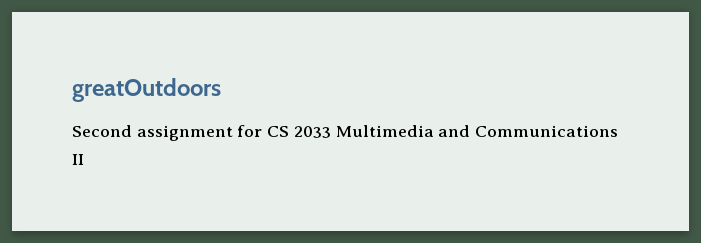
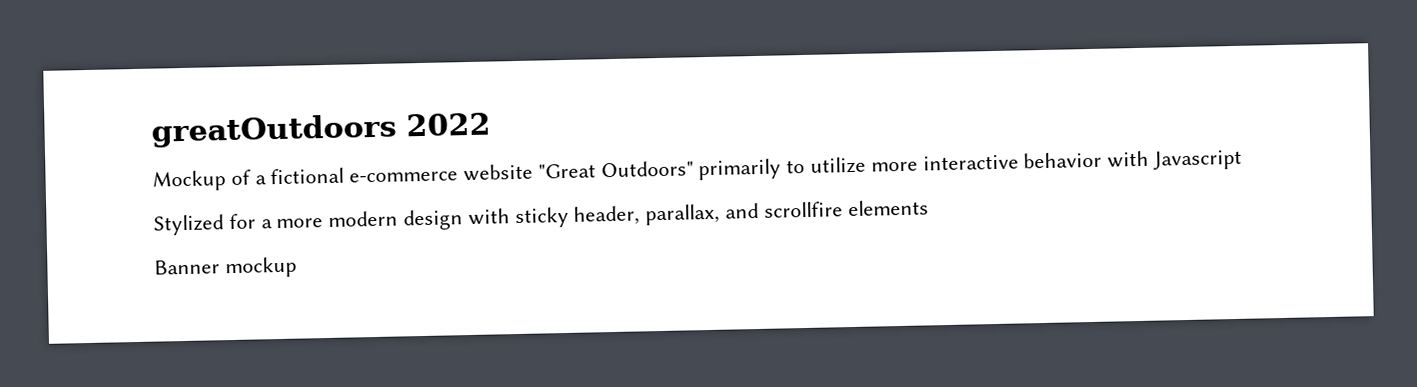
[72,125,619,141] [72,154,84,165] // Second assignment for CS 2033 Multimedia and Communications II -> [406,112,491,137] [152,149,1243,192] [153,199,929,236] [154,256,297,279] 2022 // Mockup of a fictional e-commerce website "Great Outdoors" primarily to utilize more interactive behavior with Javascript // Stylized for a more modern design with sticky header, parallax, and scrollfire elements // Banner mockup

